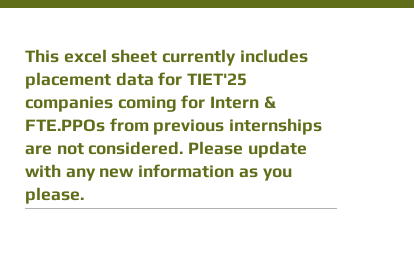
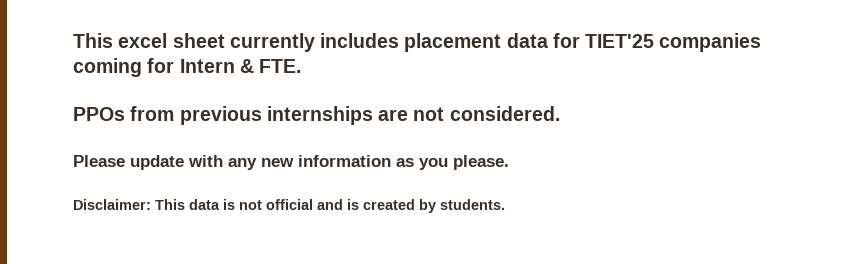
[25,119,105,132] FTE.PPOs -> [259,59,302,73] [73,107,125,121] FTE. // PPOs
(184, 148) none -> (560, 113) //
(84, 195) none -> [73,199,505,213] // Disclaimer: This data is not official and is created by students.

